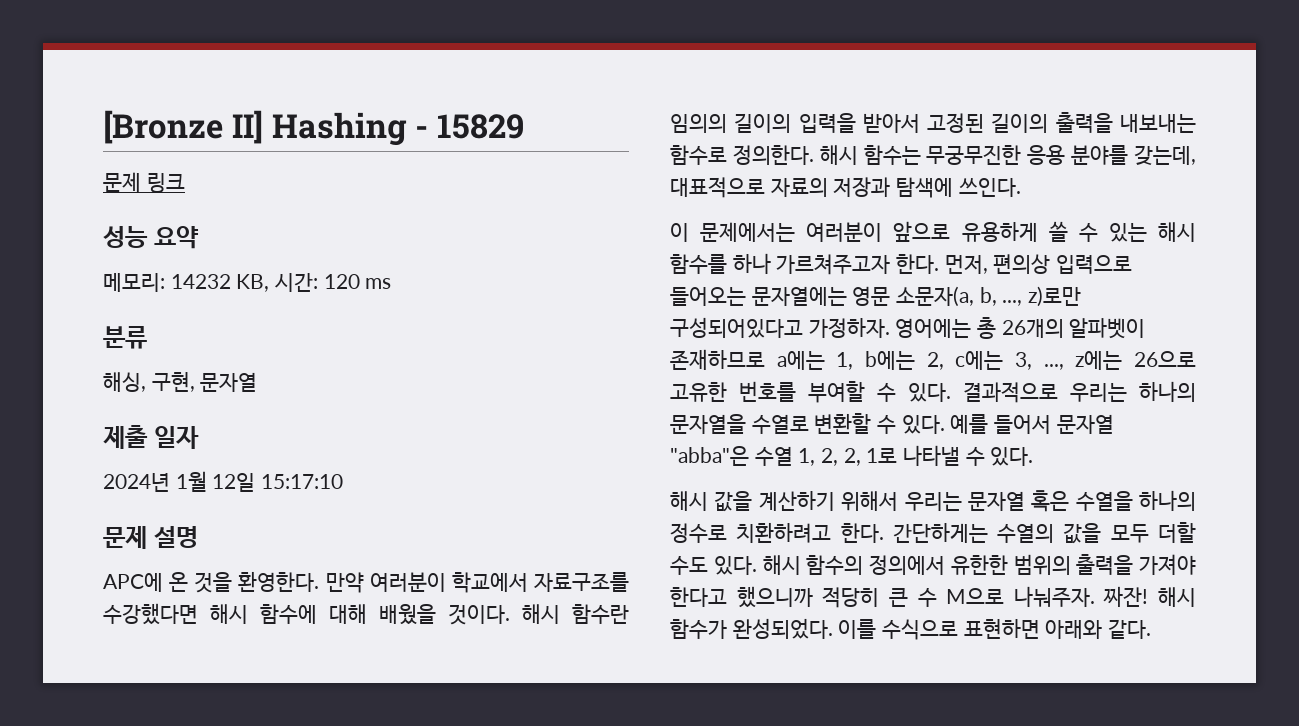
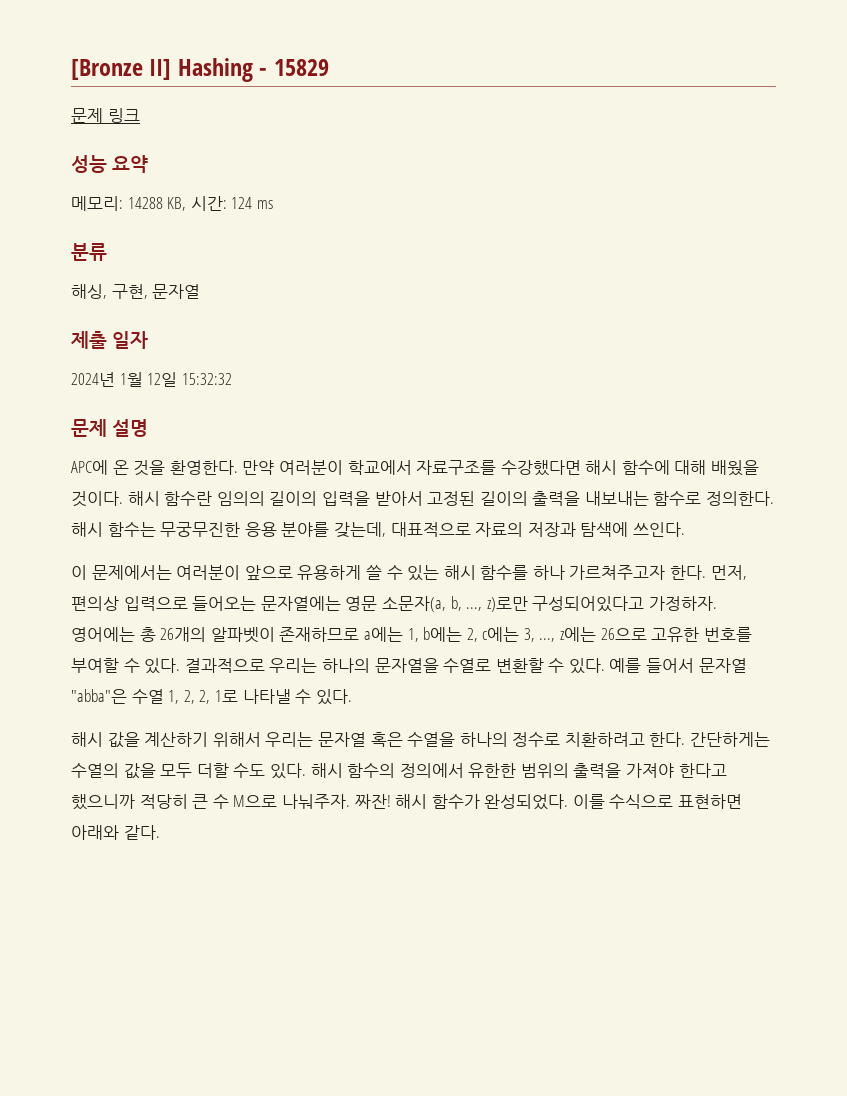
[170,274,231,289] 14232 -> [127,197,163,209] 14288
[323,274,360,289] 120 -> [231,197,253,209] 124
[261,474,344,489] 15:17:10 -> [181,373,232,385] 15:32:32

